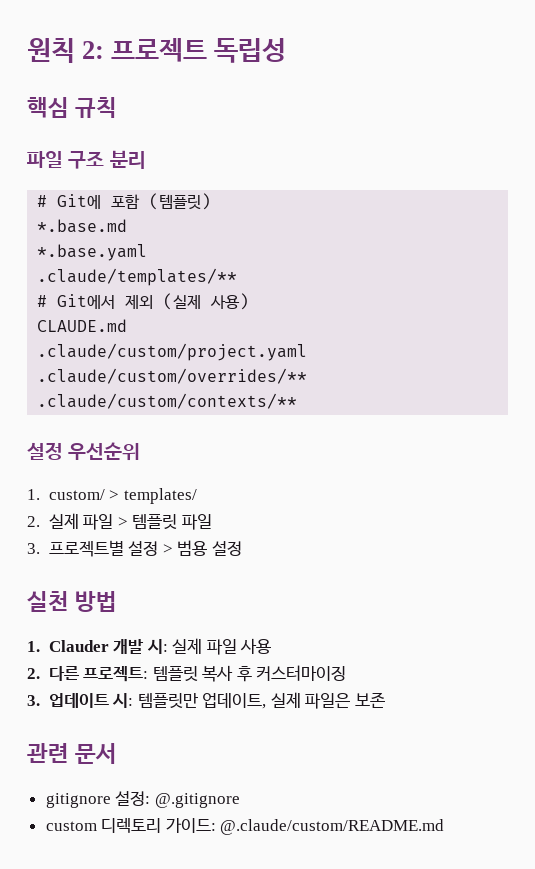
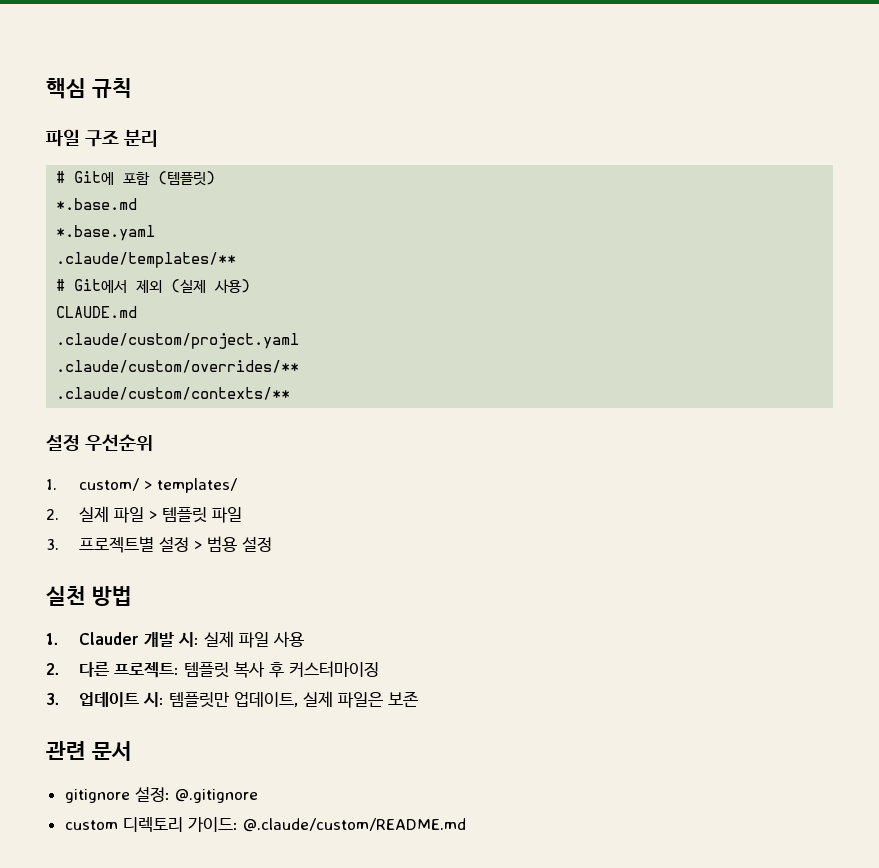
[27,38,287,63] 원칙 2: 프로젝트 독립성 // -> (46, 88) none

